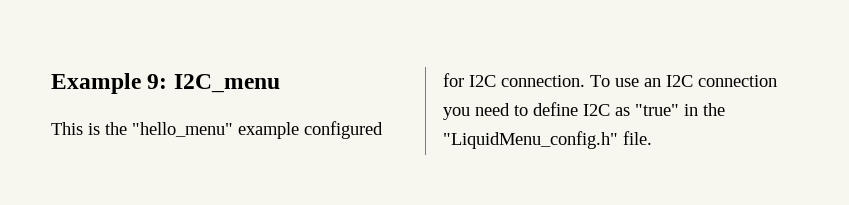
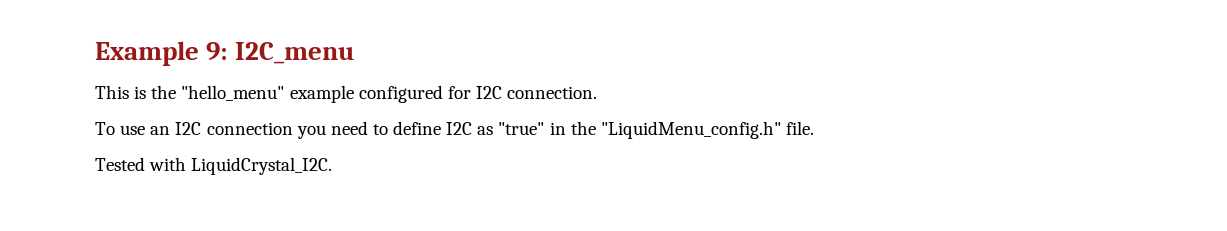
(585, 81) none -> (598, 92) //
(652, 138) none -> [95,157,333,175] // Tested with LiquidCrystal_I2C.

